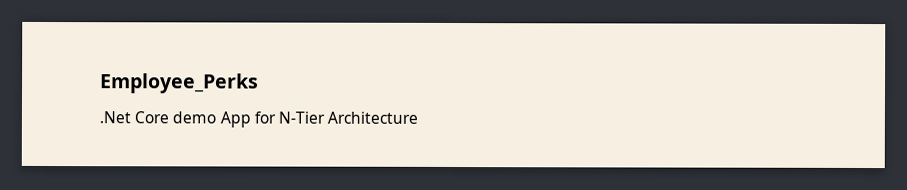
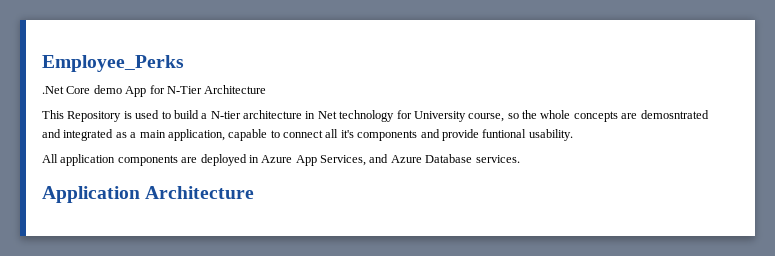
(419, 117) none -> [42,110,709,122] [42,129,573,141] [42,154,520,166] [42,186,255,203] // This Repository is used to build a N-tier architecture in Net technology for University course, so the whole concepts are demosntrated and integrated as a main application, capable to connect all it's components and provide funtional usability. // All application components are deployed in Azure App Services, and Azure Database services. // Application Architecture

